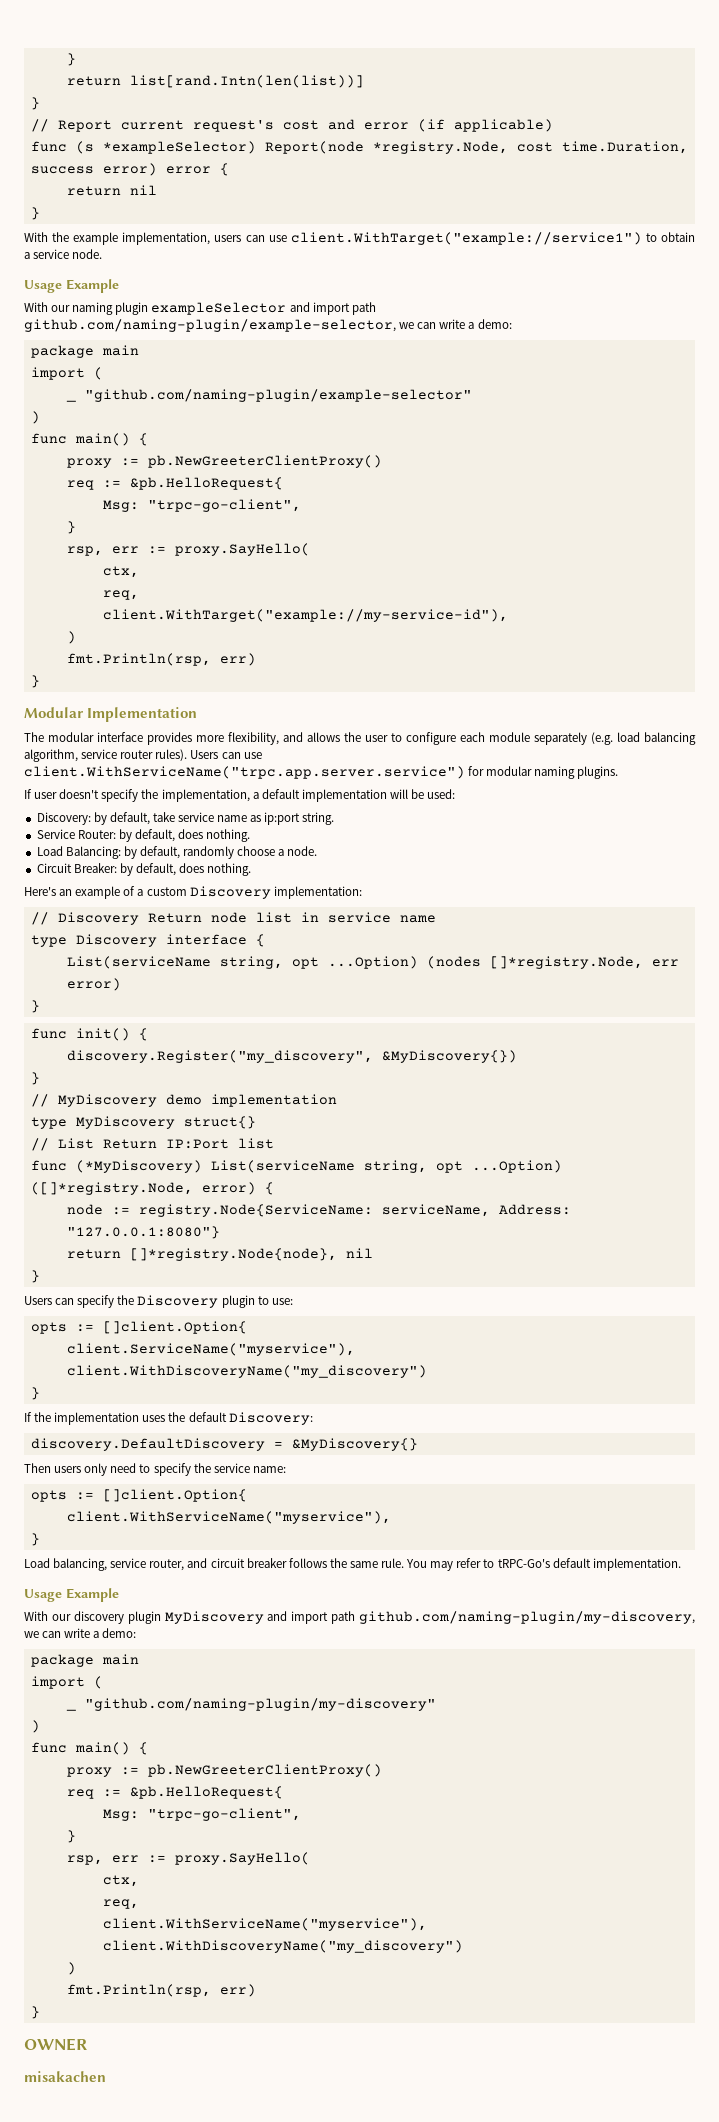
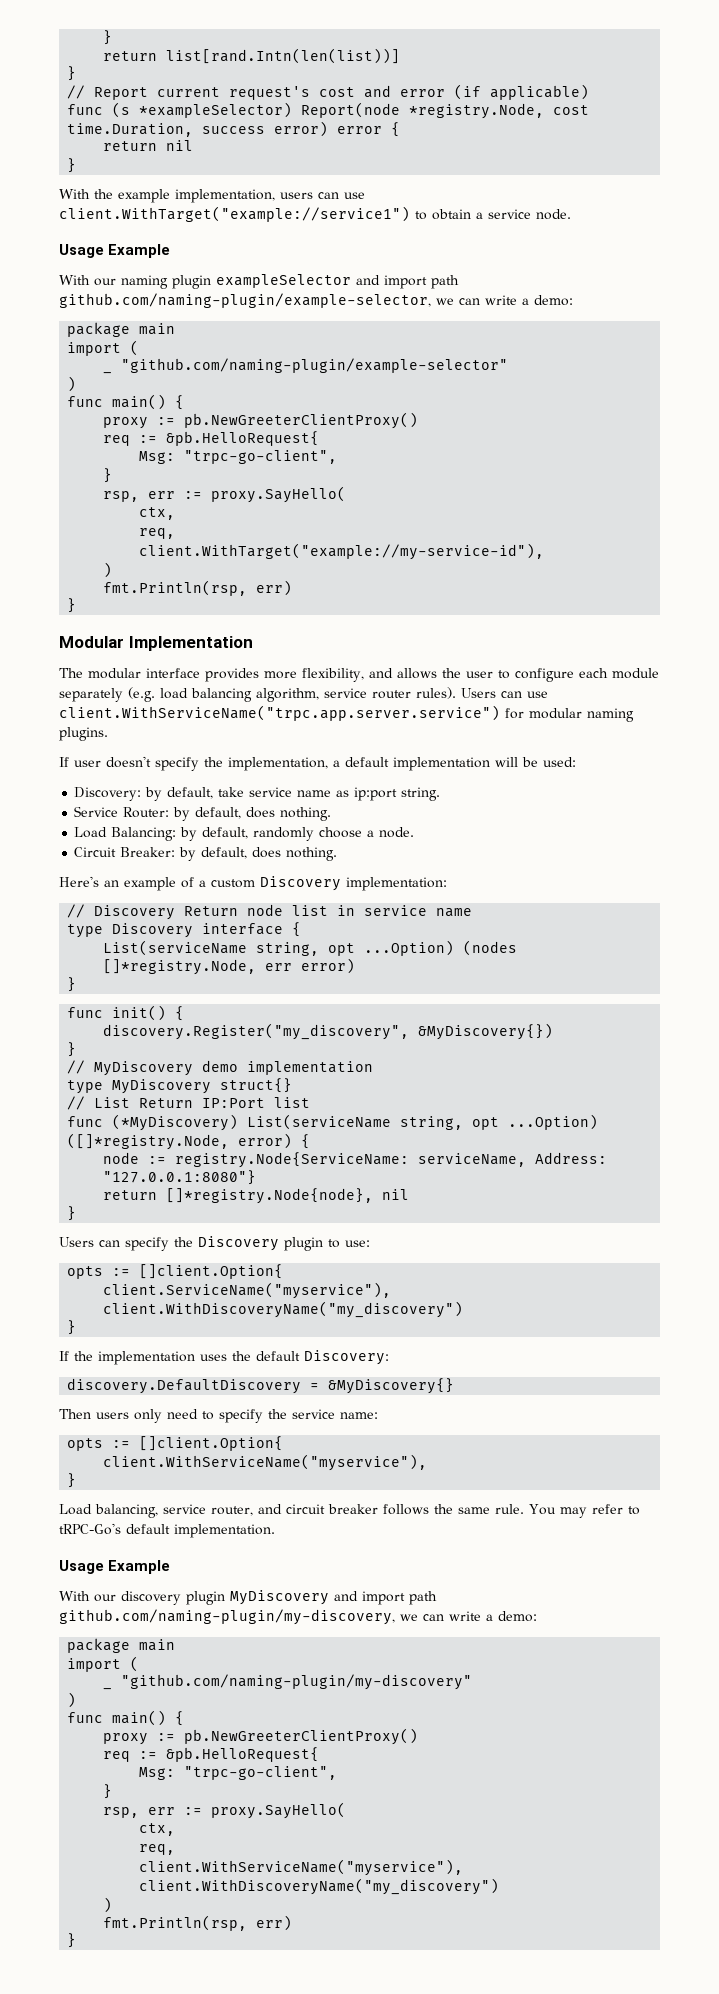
[24,2038,87,2051] [24,2071,106,2082] // OWNER // misakachen -> (77, 1940) none

